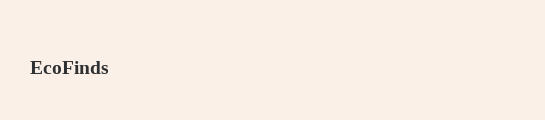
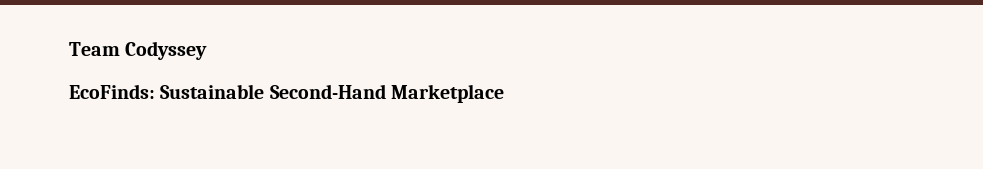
[30,61,109,74] EcoFinds -> [69,41,208,60] [69,84,504,103] Team Codyssey // EcoFinds: Sustainable Second-Hand Marketplace

